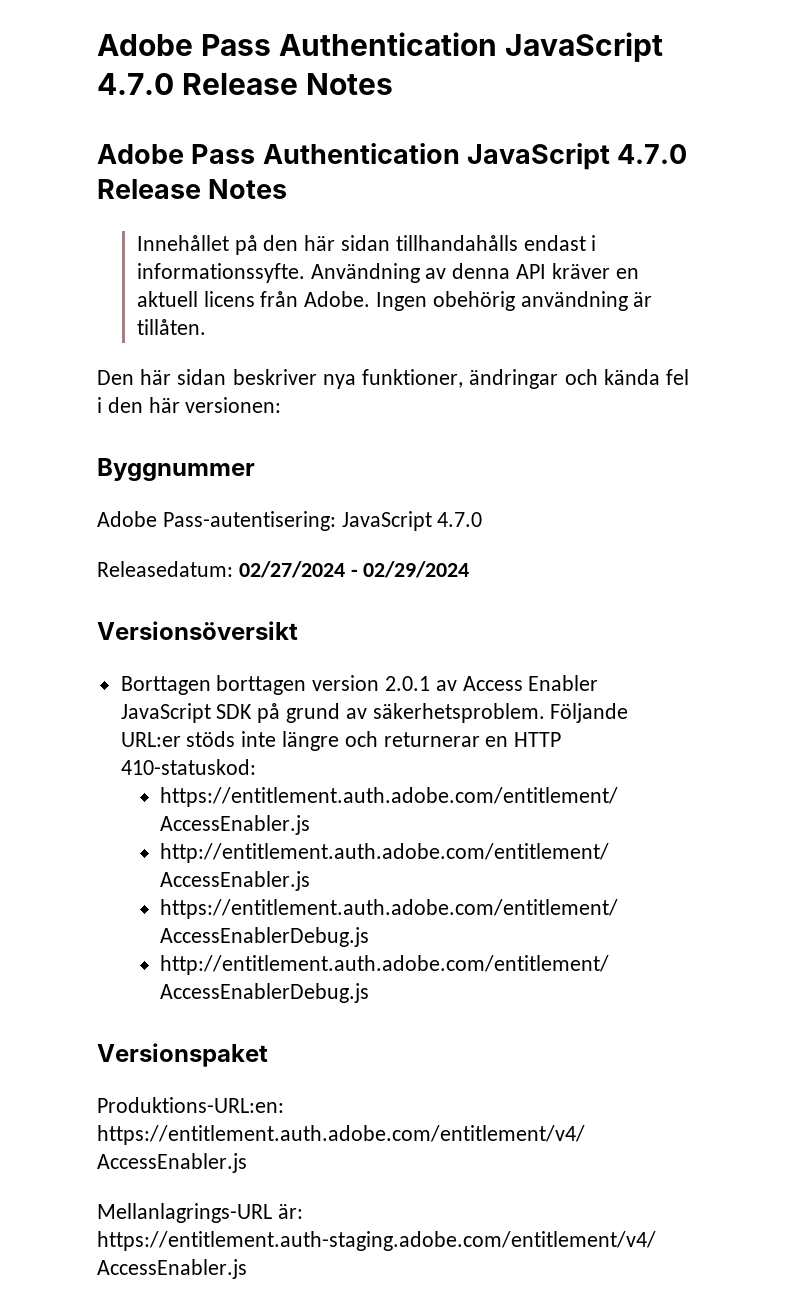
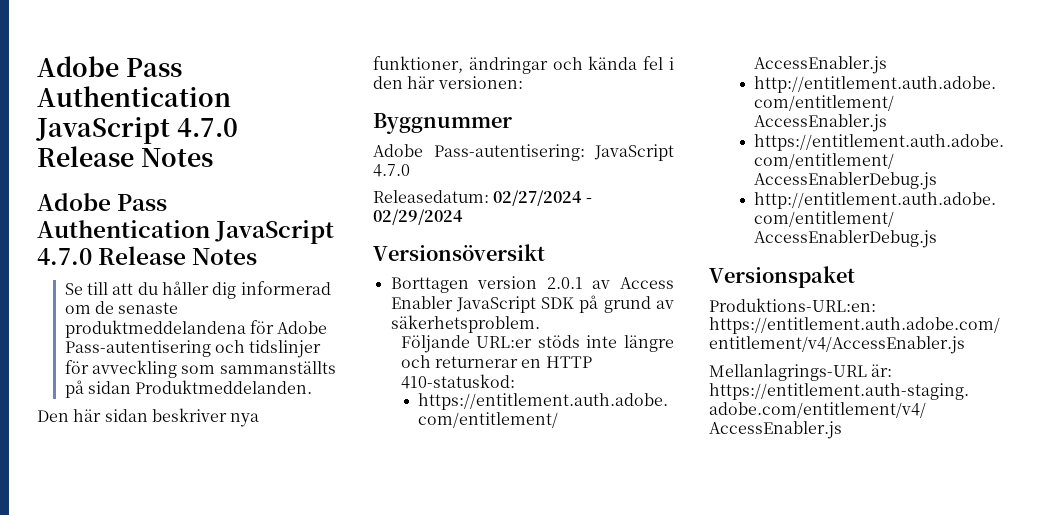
[136,235,597,255] [136,263,639,283] [136,291,653,311] [136,319,206,335] Innehållet på den här sidan tillhandahålls endast i informationssyfte. Användning av denna API kräver en aktuell licens från Adobe. Ingen obehörig användning är tillåten. -> [64,281,331,299] [64,301,179,314] [64,320,328,338] [64,340,322,358] [64,360,336,378] [64,380,313,398] Se till att du håller dig informerad om de senaste produktmeddelandena för Adobe Pass-autentisering och tidslinjer för avveckling som sammanställts på sidan Produktmeddelanden.
[216,675,307,695] borttagen -> (469, 285) none
(545, 713) none -> (540, 324) //

